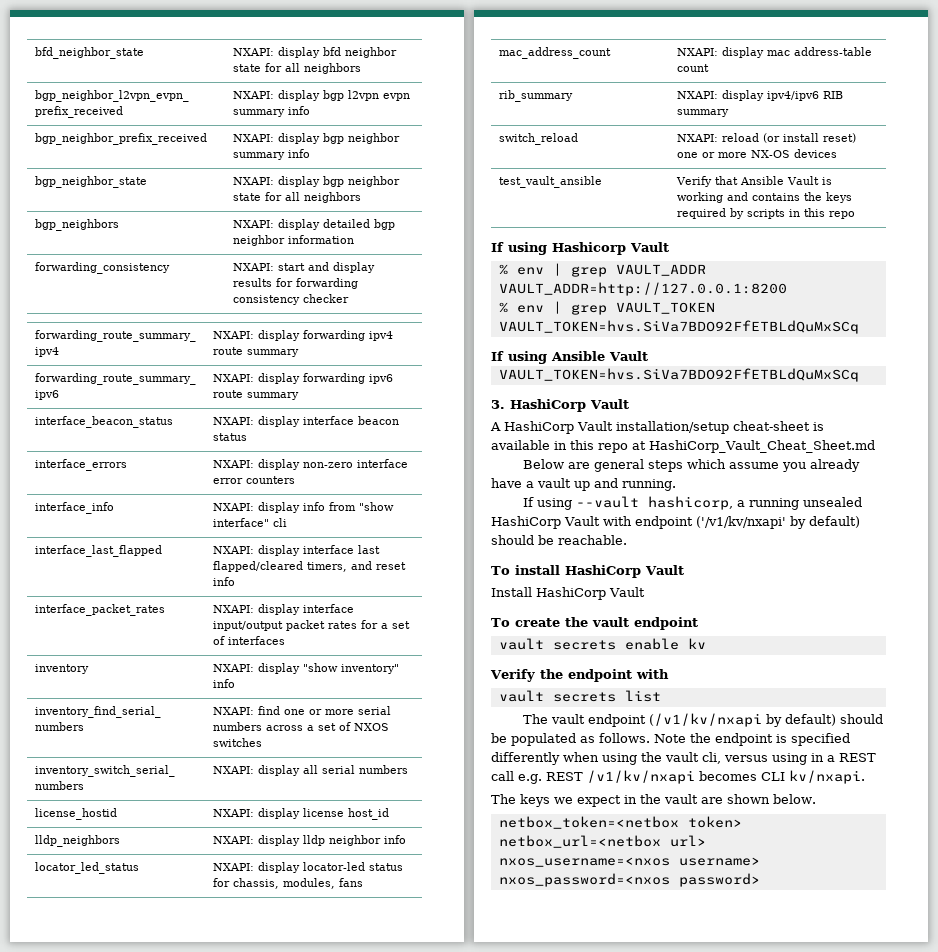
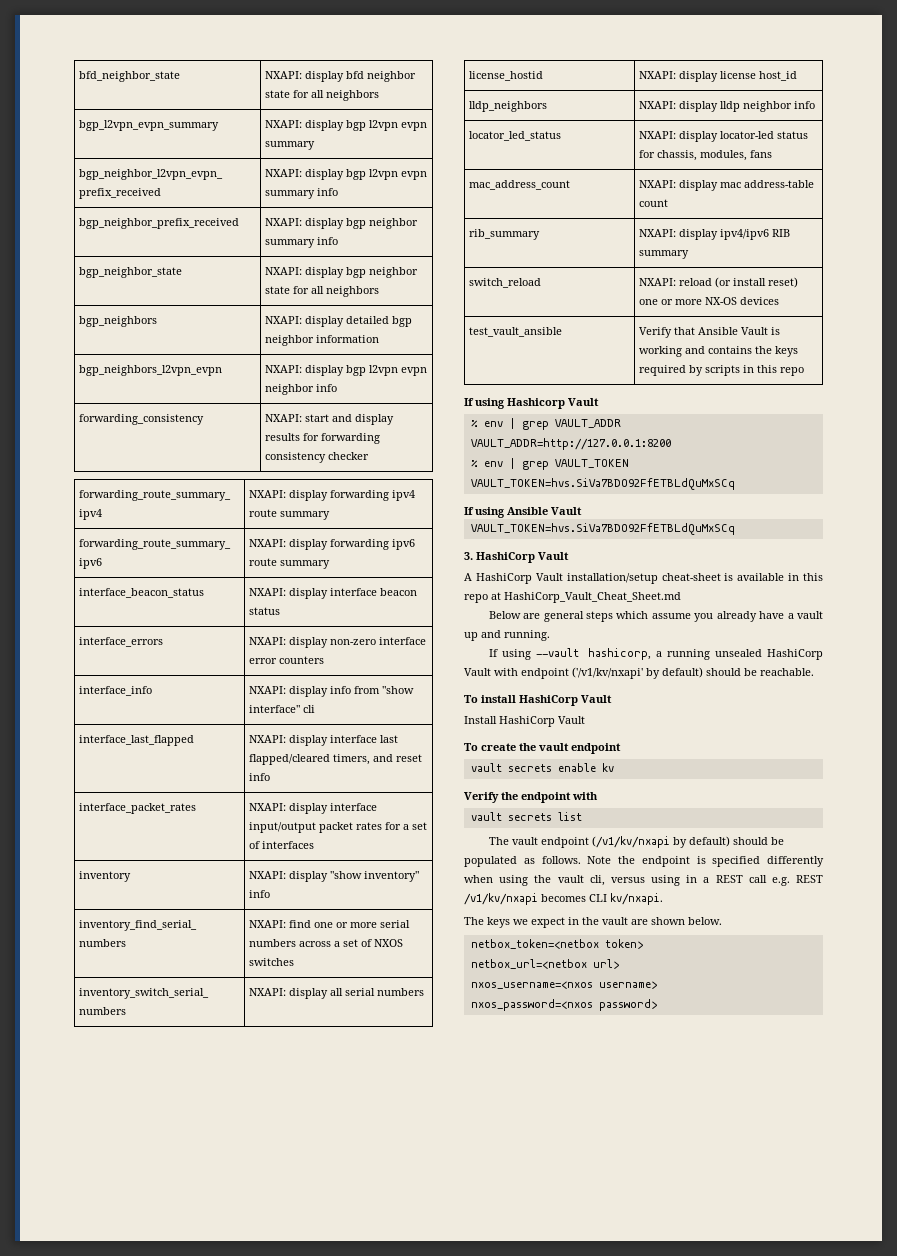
(361, 68) none -> [79,120,220,131] [265,120,428,131] [265,141,316,150] // bgp_l2vpn_evpn_summary | NXAPI: display bgp l2vpn evpn summary
(354, 239) none -> [79,365,223,376] [265,365,428,376] [265,384,338,395] // bgp_neighbors_l2vpn_evpn | NXAPI: display bgp l2vpn evpn neighbor info

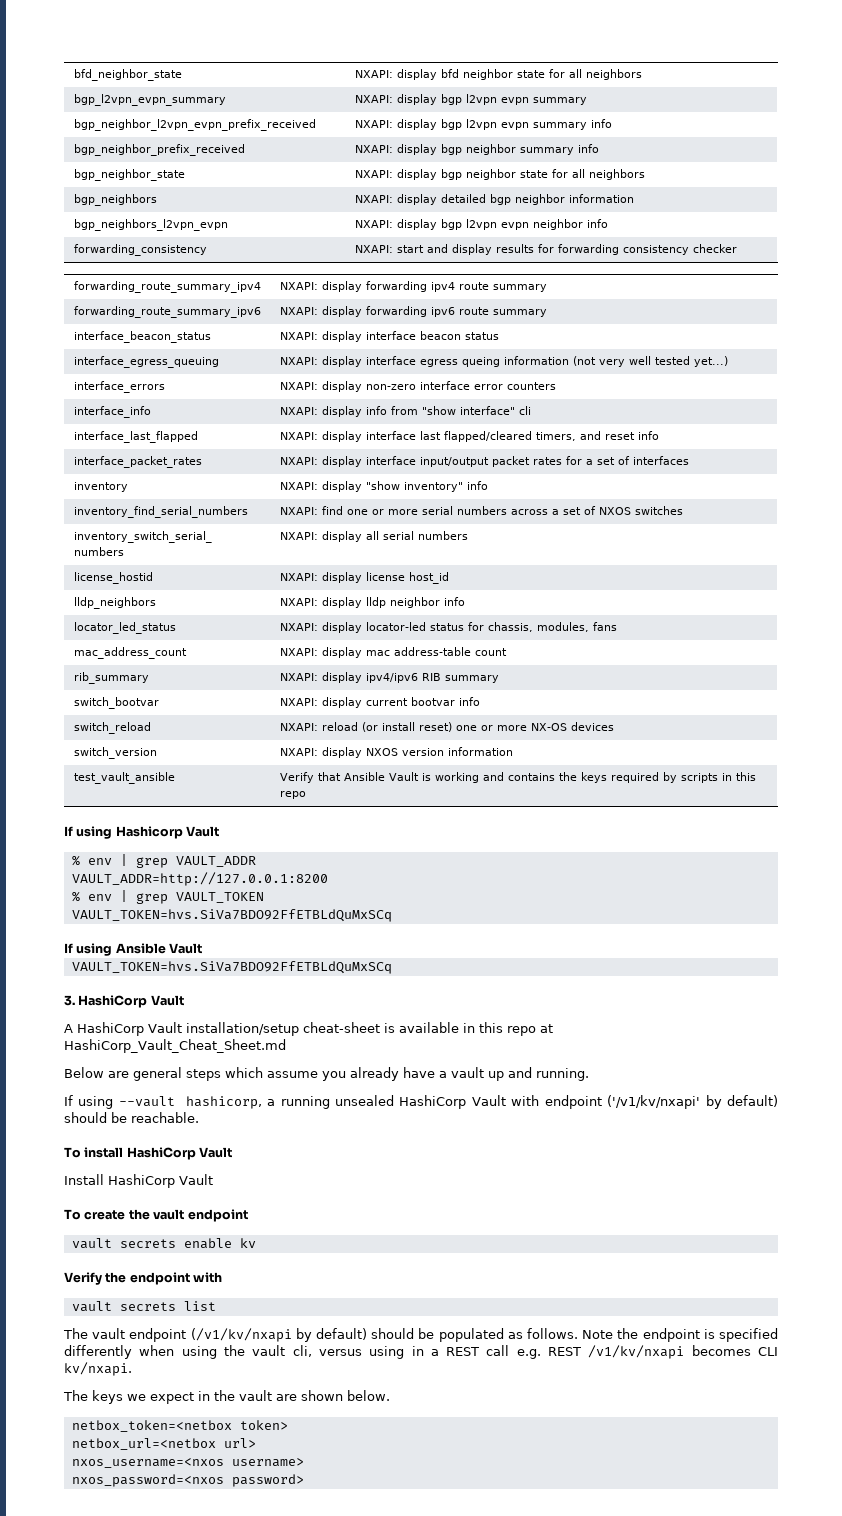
(281, 611) none -> [73,356,219,368] [279,356,728,367] // interface_egress_queuing | NXAPI: display interface egress queing information (not very well tested yet...)
(690, 254) none -> [73,697,159,709] [279,697,480,708] // switch_bootvar | NXAPI: display current bootvar info
(780, 301) none -> [73,747,157,759] [279,747,513,758] // switch_version | NXAPI: display NXOS version information

